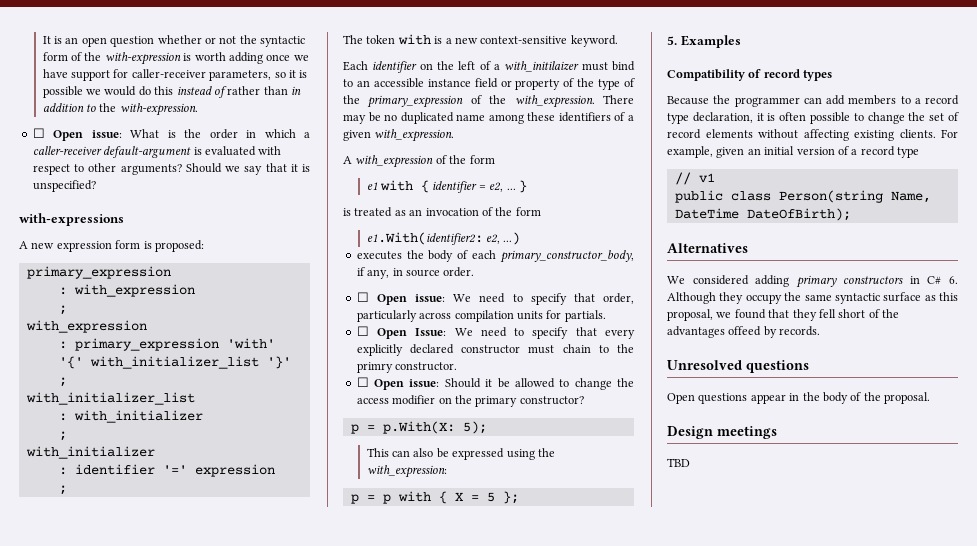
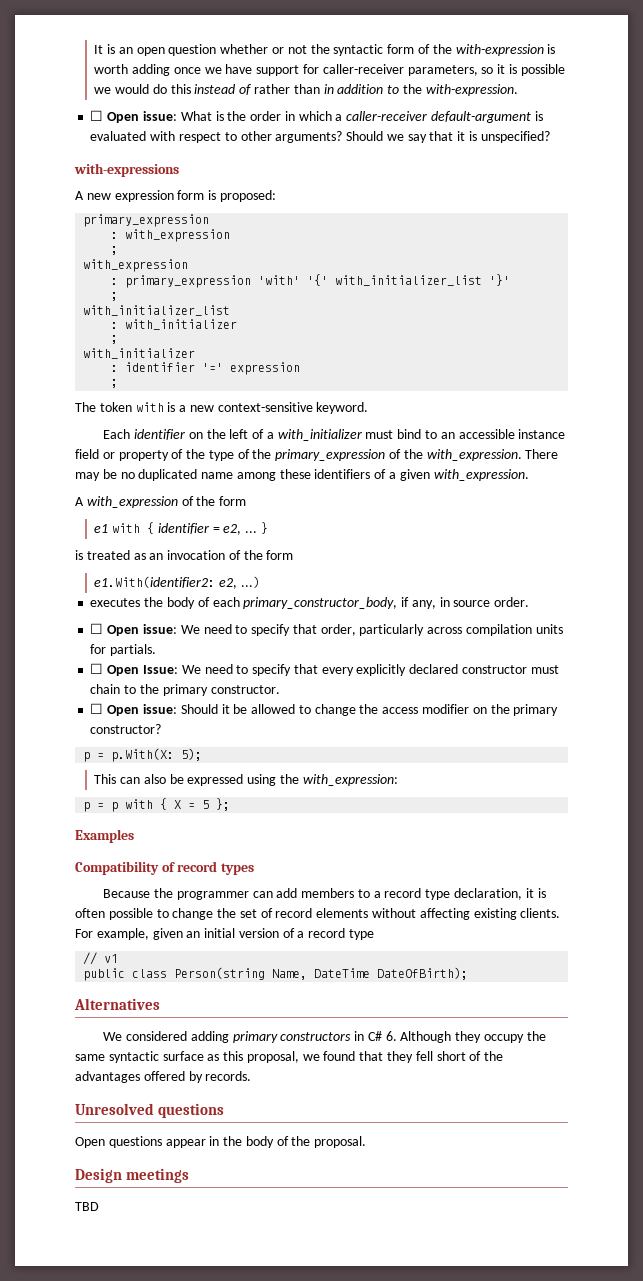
[504,61,580,72] with_initilaizer -> [277,429,362,441] with_initializer
[356,362,393,373] primry -> [162,684,208,696] primary
[667,36,677,45] 5. -> (231, 804) none
[728,326,762,336] offeed -> [143,1071,185,1081] offered

